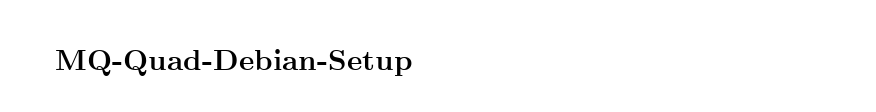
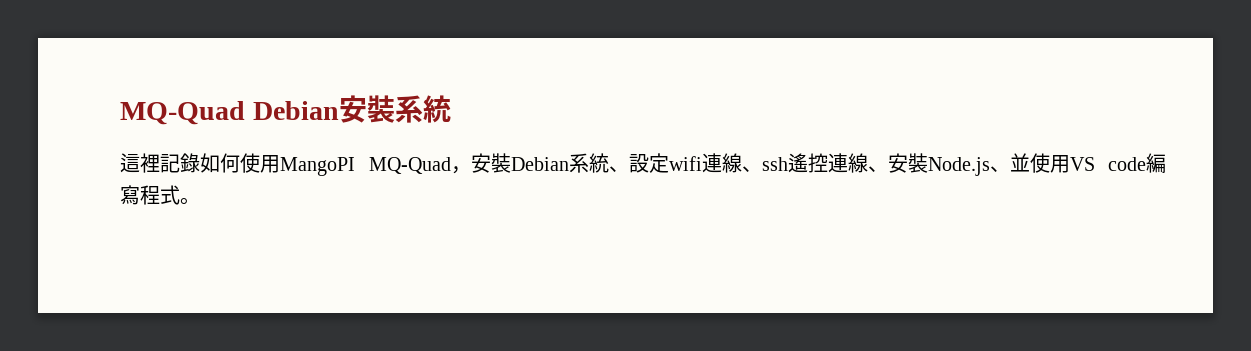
[55,49,413,76] MQ-Quad-Debian-Setup -> [120,95,451,125] [120,153,1166,176] [120,185,200,205] MQ-Quad Debian安裝系統 // 這裡記錄如何使用MangoPI MQ-Quad，安裝Debian系統、設定wifi連線、ssh遙控連線、安裝Node.js、並使用VS code編寫程式。

